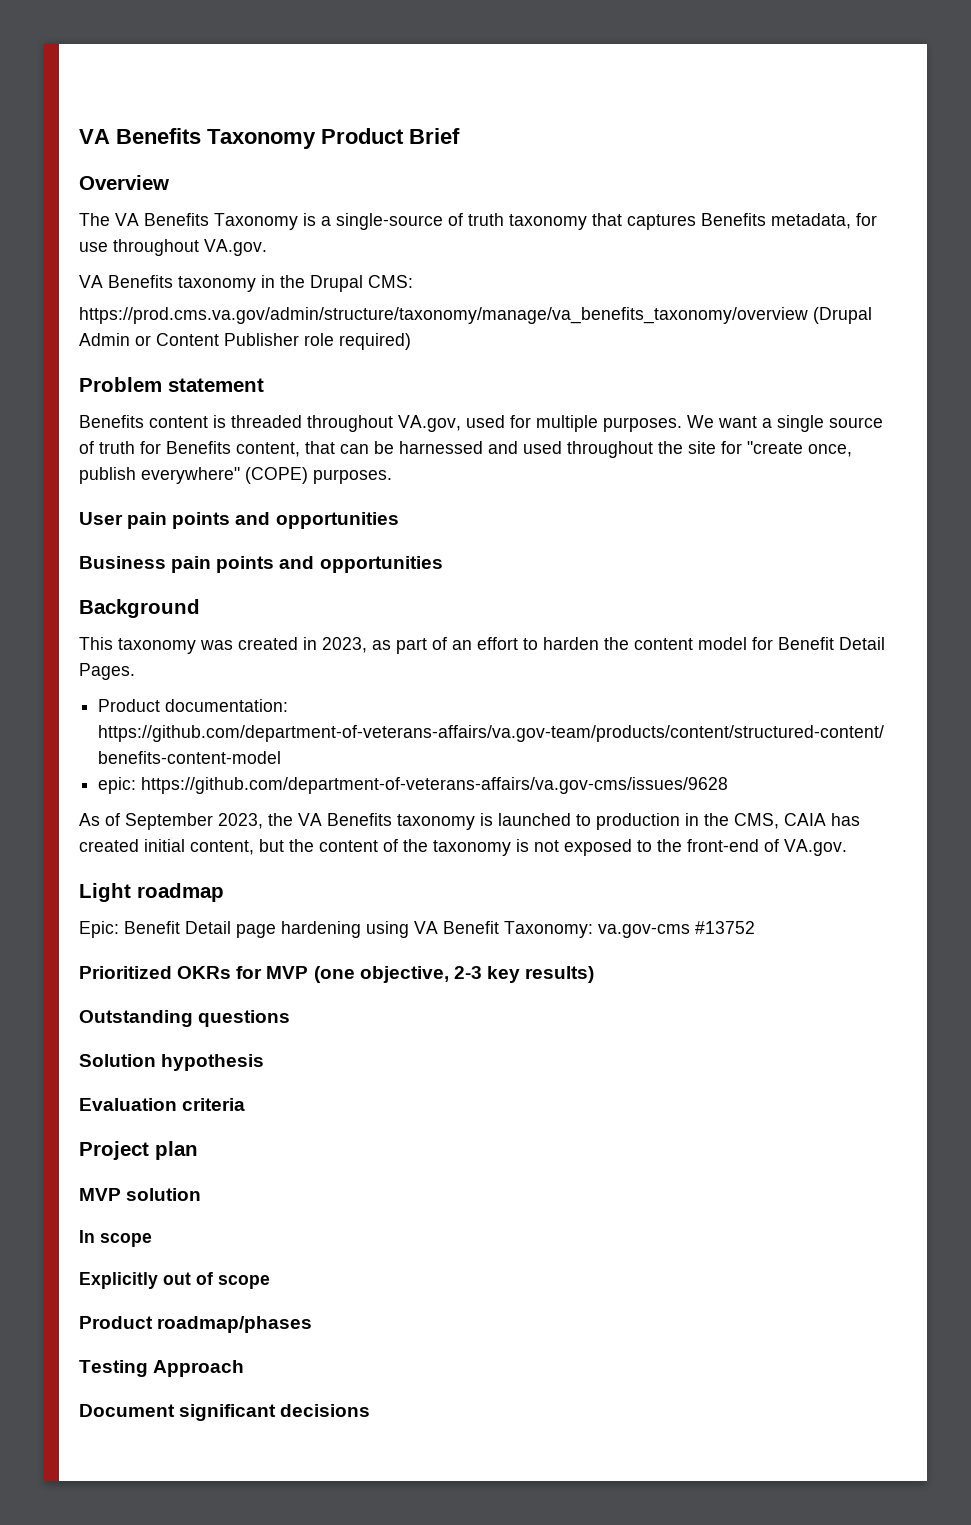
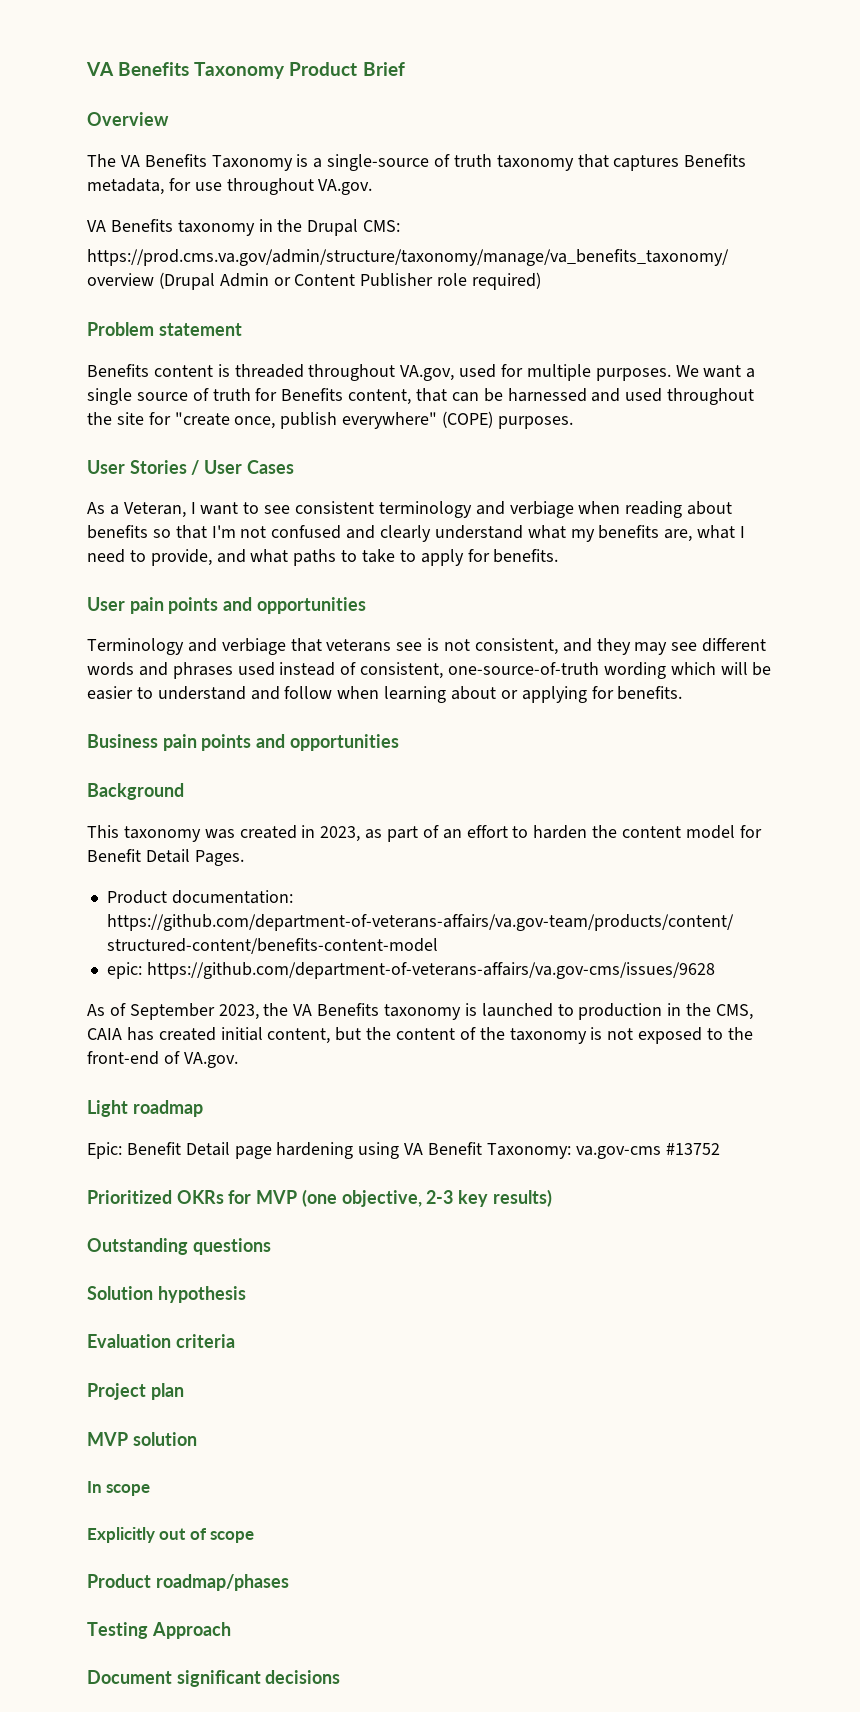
(392, 476) none -> [87,460,294,475] [87,501,733,518] [87,525,746,542] [87,549,559,566] // User Stories / User Cases // As a Veteran, I want to see consistent terminology and verbiage when reading about benefits so that I'm not confused and clearly understand what my benefits are, what I need to provide, and what paths to take to apply for benefits.
(399, 520) none -> [87,638,767,655] [87,662,772,679] [87,686,683,703] // Terminology and verbiage that veterans see is not consistent, and they may see different words and phrases used instead of consistent, one-source-of-truth wording which will be easier to understand and follow when learning about or applying for benefits.

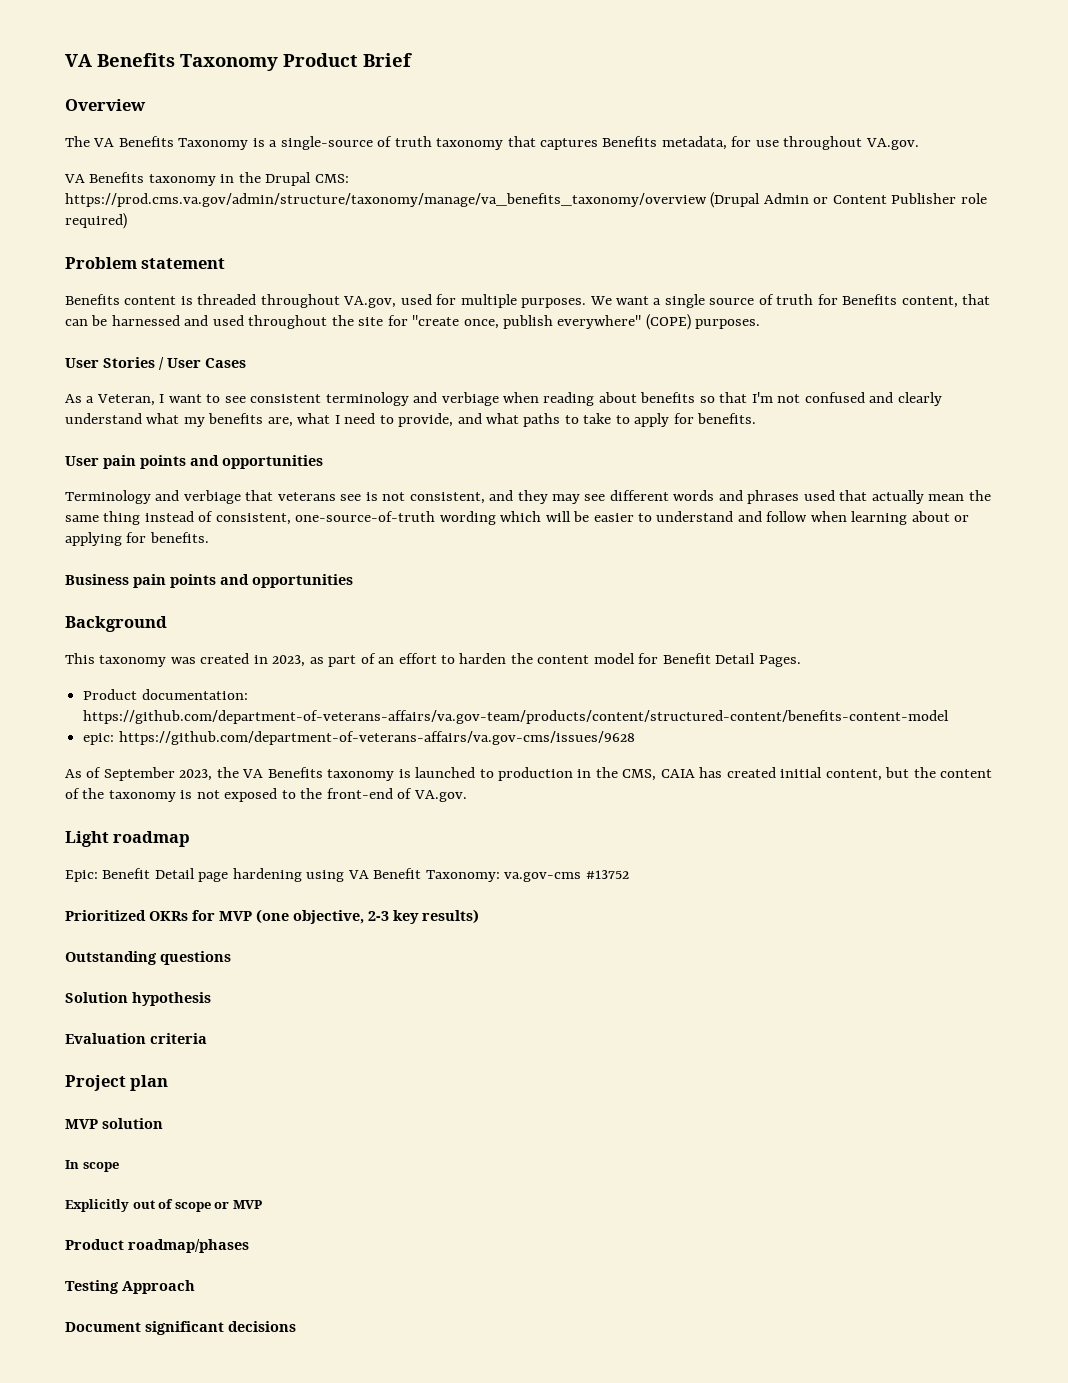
(275, 669) none -> [839,490,991,504] [65,511,141,525] that actually mean the same thing
(255, 1537) none -> [214,1200,262,1209] or MVP

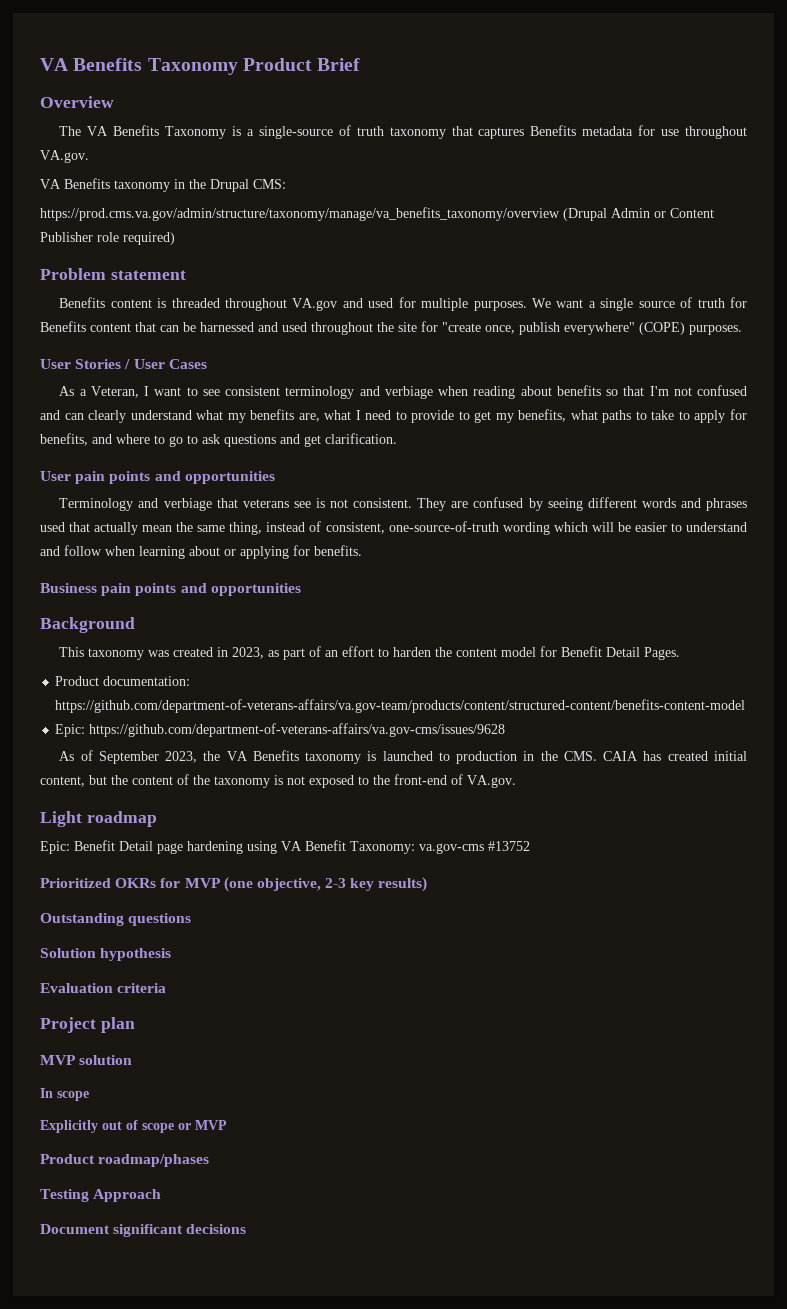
[661,136,727,150] metadata, -> [582,126,634,136] metadata
[343,296,397,308] VA.gov, -> [292,298,363,311] VA.gov and
[901,296,958,308] content, -> [90,323,131,332] content
(894, 397) none -> [64,413,84,420] can
[398,413,482,427] provide, and -> [411,409,567,423] provide to get my benefits,
[697,413,757,424] benefits. -> [40,433,397,447] benefits, and where to go to ask questions and get clarification.
[409,490,606,504] consistent, and they may see -> [353,497,583,511] consistent. They are confused by seeing
[103,511,141,525] thing -> [229,522,263,535] thing,
[83,733,115,745] epic: -> [55,724,86,737] Epic:
[622,769,657,781] CMS, -> [563,751,597,761] CMS.

